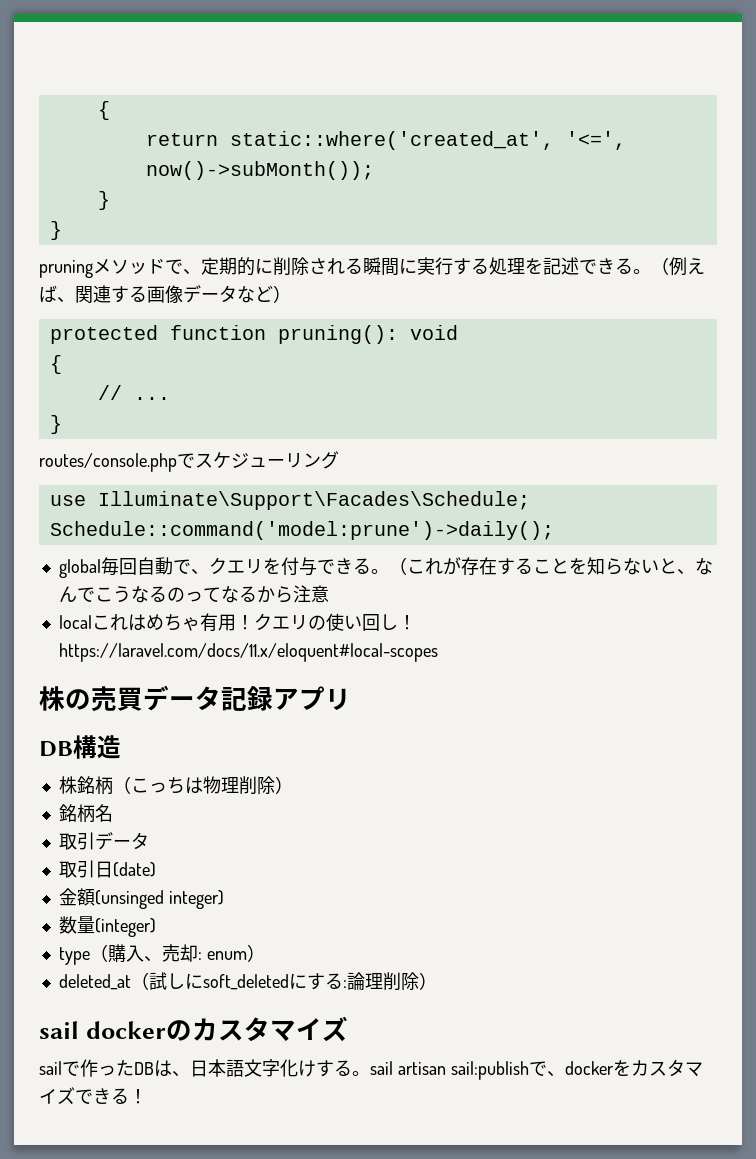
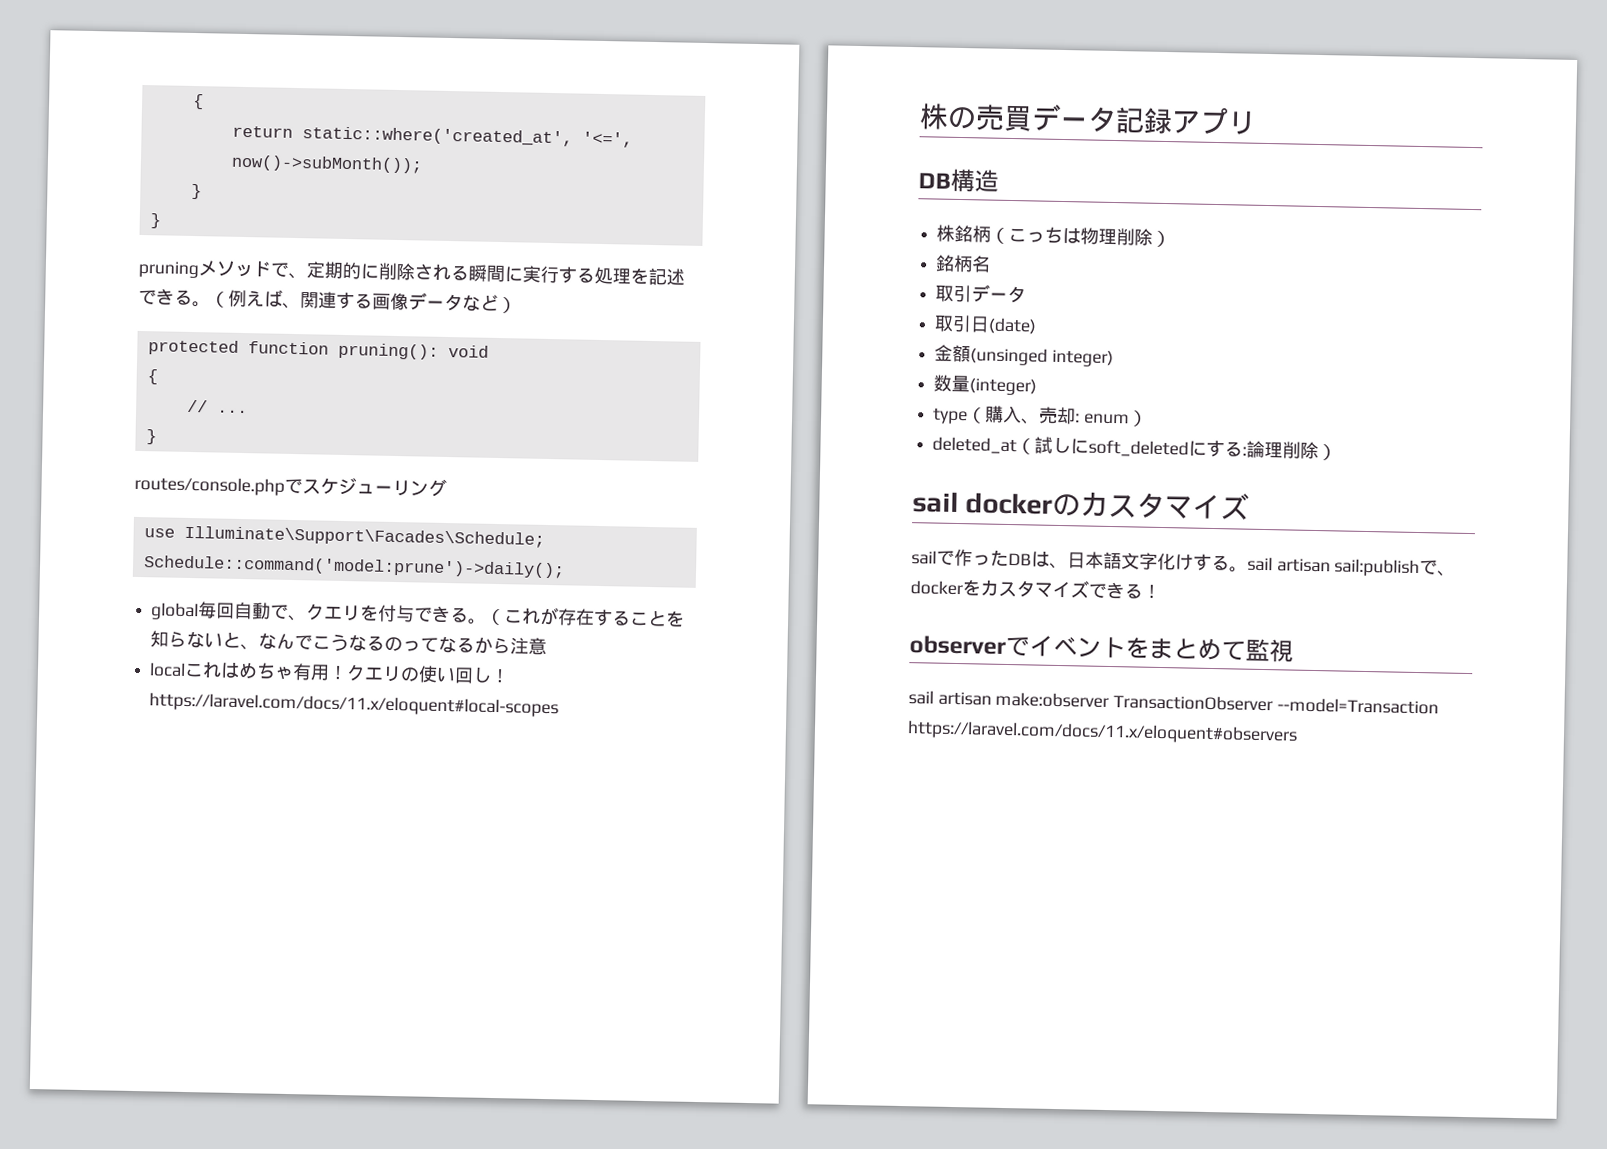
(147, 1096) none -> [909,635,1294,663] [908,690,1439,715] [907,720,1298,745] // observerでイベントをまとめて監視 // sail artisan make:observer TransactionObserver --model=Transaction https://laravel.com/docs/11.x/eloquent#observers

